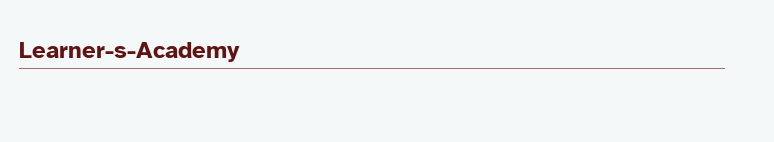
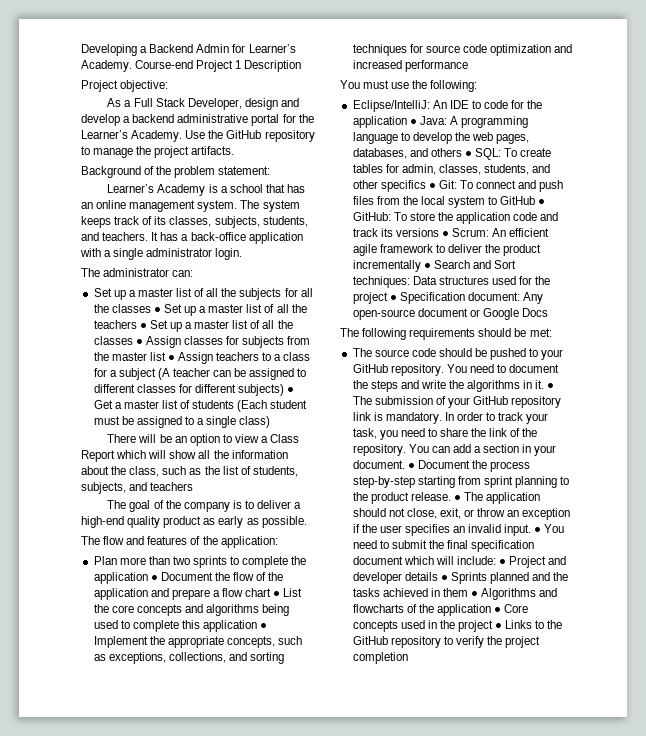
[19,42,240,62] Learner-s-Academy -> [81,44,296,56] [81,60,302,72] [81,80,169,92] [107,98,299,110] [81,114,314,126] [81,130,315,142] [81,146,235,158] [81,166,271,178] [107,184,305,196] [81,200,300,212] [81,216,308,228] [81,232,303,244] [80,248,243,260] [81,268,194,277] [93,288,313,300] [93,304,307,316] [93,320,293,332] [93,336,311,348] [93,352,311,364] [93,368,307,380] [93,384,295,396] [93,400,308,412] [93,416,271,428] [107,434,300,446] [81,450,288,462] [81,466,298,477] [81,482,194,494] [107,500,302,512] [81,516,307,528] [81,536,278,548] [93,556,307,568] [93,572,284,584] [93,588,303,600] [93,604,290,616] [93,620,268,632] [93,636,303,648] [93,652,285,664] [352,44,573,56] [352,60,468,72] [340,80,478,92] [352,100,543,112] [352,116,529,128] [352,132,530,144] [352,148,552,160] [352,164,551,175] [352,180,564,192] [352,196,546,208] [352,212,559,224] [352,228,550,237] [352,244,542,256] [352,260,517,272] [352,276,551,288] [352,292,544,304] [352,308,549,320] [340,328,552,340] [352,348,564,360] [352,364,560,376] [352,380,555,392] [352,396,562,408] [352,412,549,424] [352,428,538,440] [352,444,557,456] [352,460,531,472] [352,476,570,488] [352,492,541,504] [352,508,571,520] [352,524,565,536] [352,540,535,552] [352,556,567,568] [352,572,569,584] [352,588,558,600] [352,604,529,616] [352,620,563,632] [352,636,541,648] [352,652,408,664] Developing a Backend Admin for Learner’s Academy. Course-end Project 1 Description // Project objective: // As a Full Stack Developer, design and develop a backend administrative portal for the Learner’s Academy. Use the GitHub repository to manage the project artifacts. // Background of the problem statement: // Learner’s Academy is a school that has an online management system. The system keeps track of its classes, subjects, students, and teachers. It has a back-office application with a single administrator login. // The administrator can: // Set up a master list of all the subjects for all the classes ● Set up a master list of all the teachers ● Set up a master list of all the classes ● Assign classes for subjects from the master list ● Assign teachers to a class for a subject (A teacher can be assigned to different classes for different subjects) ● Get a master list of students (Each student must be assigned to a single class) // There will be an option to view a Class Report which will show all the information about the class, such as the list of students, subjects, and teachers // The goal of the company is to deliver a high-end quality product as early as possible. // The flow and features of the application: // Plan more than two sprints to complete the application ● Document the flow of the application and prepare a flow chart ● List the core concepts and algorithms being used to complete this application ● Implement the appropriate concepts, such as exceptions, collections, and sorting techniques for source code optimization and increased performance // You must use the following: // Eclipse/IntelliJ: An IDE to code for the application ● Java: A programming language to develop the web pages, databases, and others ● SQL: To create tables for admin, classes, students, and other specifics ● Git: To connect and push files from the local system to GitHub ● GitHub: To store the application code and track its versions ● Scrum: An efficient agile framework to deliver the product incrementally ● Search and Sort techniques: Data structures used for the project ● Specification document: Any open-source document or Google Docs // The following requirements should be met: // The source code should be pushed to your GitHub repository. You need to document the steps and write the algorithms in it. ● The submission of your GitHub repository link is mandatory. In order to track your task, you need to share the link of the repository. You can add a section in your document. ● Document the process step-by-step starting from sprint planning to the product release. ● The application should not close, exit, or throw an exception if the user specifies an invalid input. ● You need to submit the final specification document which will include: ● Project and developer details ● Sprints planned and the tasks achieved in them ● Algorithms and flowcharts of the application ● Core concepts used in the project ● Links to the GitHub repository to verify the project completion

